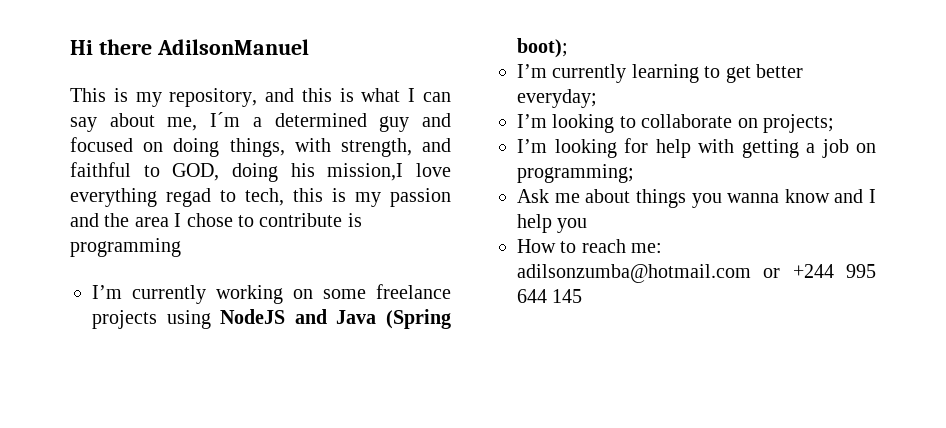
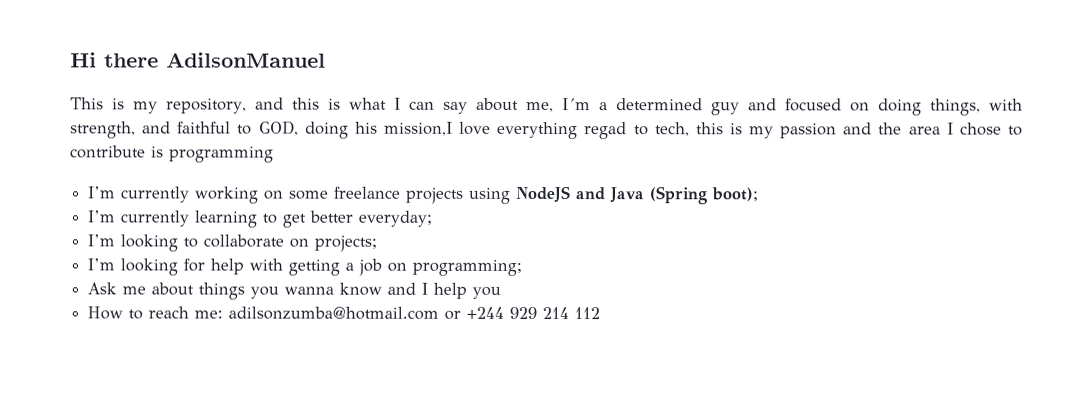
[846,264,876,278] [517,289,583,303] 995 644 145 -> [509,306,601,320] 929 214 112

